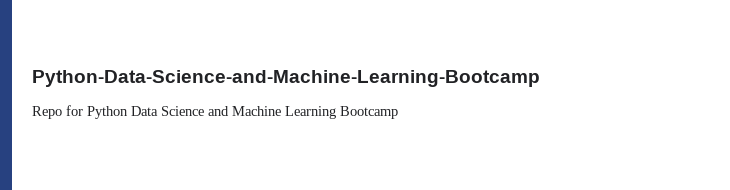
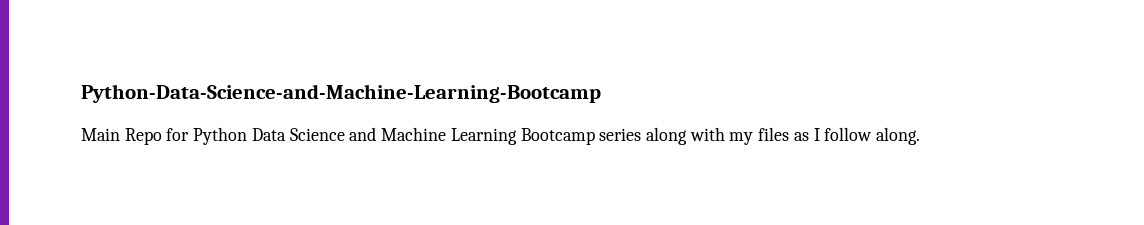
(540, 78) none -> [81,128,120,141] Main
(398, 112) none -> [599,127,921,145] series along with my files as I follow along.

